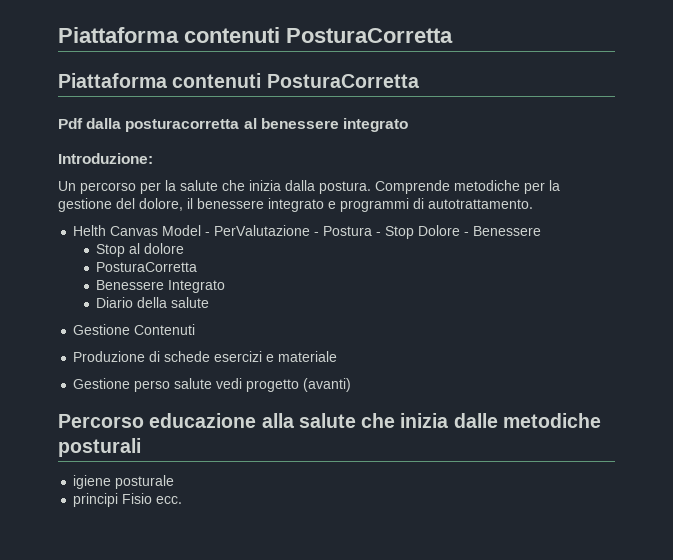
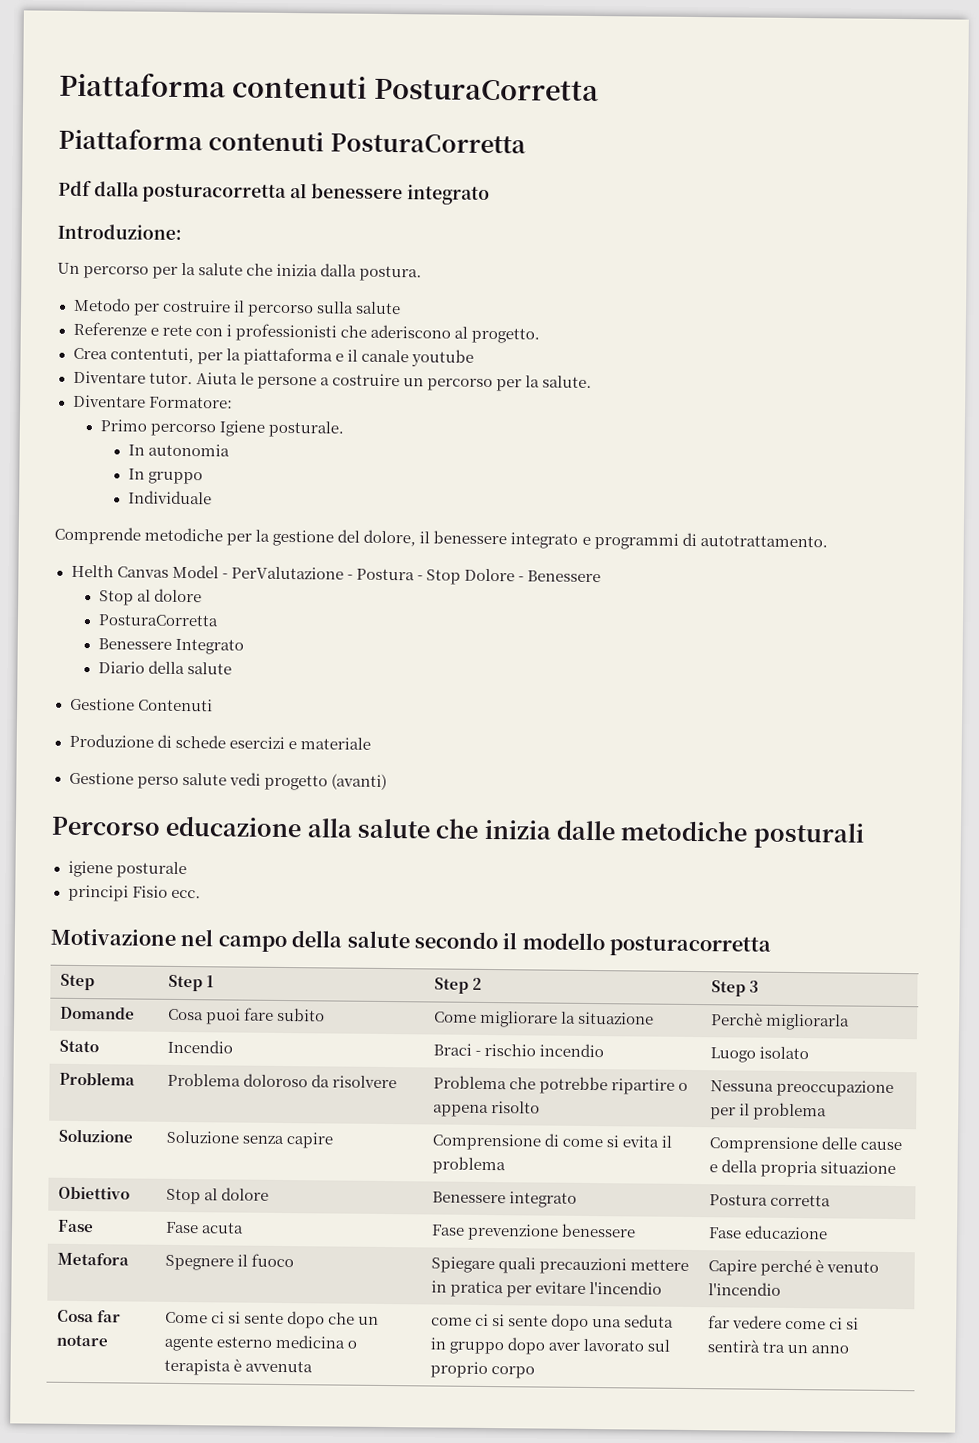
(371, 187) none -> [72,297,401,318] [72,321,540,344] [72,347,474,367] [72,370,593,392] [72,394,233,409] [99,419,344,438] [127,443,230,457] [127,468,203,485] [127,490,212,505] // Metodo per costruire il percorso sulla salute // Referenze e rete con i professionisti che aderiscono al progetto. // Crea contentuti, per la piattaforma e il canale youtube // Diventare tutor. Aiuta le persone a costruire un percorso per la salute. // Diventare Formatore: // Primo percorso Igiene posturale. // In autonomia // In gruppo // Individuale //
(183, 500) none -> [50,928,772,957] [59,973,95,991] [167,974,214,992] [433,977,482,994] [710,980,759,997] [59,1006,135,1020] [167,1007,326,1025] [433,1010,655,1028] [710,1012,850,1031] [58,1039,99,1053] [166,1039,233,1054] [432,1043,605,1058] [709,1046,809,1063] [58,1071,135,1086] [166,1072,398,1089] [432,1075,689,1095] [432,1101,540,1118] [709,1079,894,1097] [709,1102,827,1121] [57,1128,133,1143] [165,1130,333,1149] [431,1133,673,1151] [431,1156,506,1175] [708,1136,902,1154] [708,1159,897,1178] [57,1186,130,1200] [165,1187,269,1205] [431,1191,577,1208] [708,1194,831,1207] [56,1219,94,1233] [164,1221,244,1234] [430,1223,636,1241] [707,1225,828,1240] [56,1252,129,1266] [164,1253,294,1271] [430,1256,690,1275] [430,1280,663,1298] [707,1258,880,1277] [707,1282,781,1296] [56,1309,121,1323] [55,1334,108,1347] [164,1311,380,1329] [163,1334,358,1352] [163,1358,313,1376] [430,1313,675,1332] [429,1337,671,1355] [429,1361,535,1379] [707,1315,860,1330] [706,1339,850,1354] // Motivazione nel campo della salute secondo il modello posturacorretta // Step | Step 1 | Step 2 | Step 3 // Domande | Cosa puoi fare subito | Come migliorare la situazione | Perchè migliorarla // Stato | Incendio | Braci - rischio incendio | Luogo isolato // Problema | Problema doloroso da risolvere | Problema che potrebbe ripartire o appena risolto | Nessuna preoccupazione per il problema // Soluzione | Soluzione senza capire | Comprensione di come si evita il problema | Comprensione delle cause e della propria situazione // Obiettivo | Stop al dolore | Benessere integrato | Postura corretta // Fase | Fase acuta | Fase prevenzione benessere | Fase educazione // Metafora | Spegnere il fuoco | Spiegare quali precauzioni mettere in pratica per evitare l'incendio | Capire perché è venuto l'incendio // Cosa far notare | Come ci si sente dopo che un agente esterno medicina o terapista è avvenuta | come ci si sente dopo una seduta in gruppo dopo aver lavorato sul proprio corpo | far vedere come ci si sentirà tra un anno

